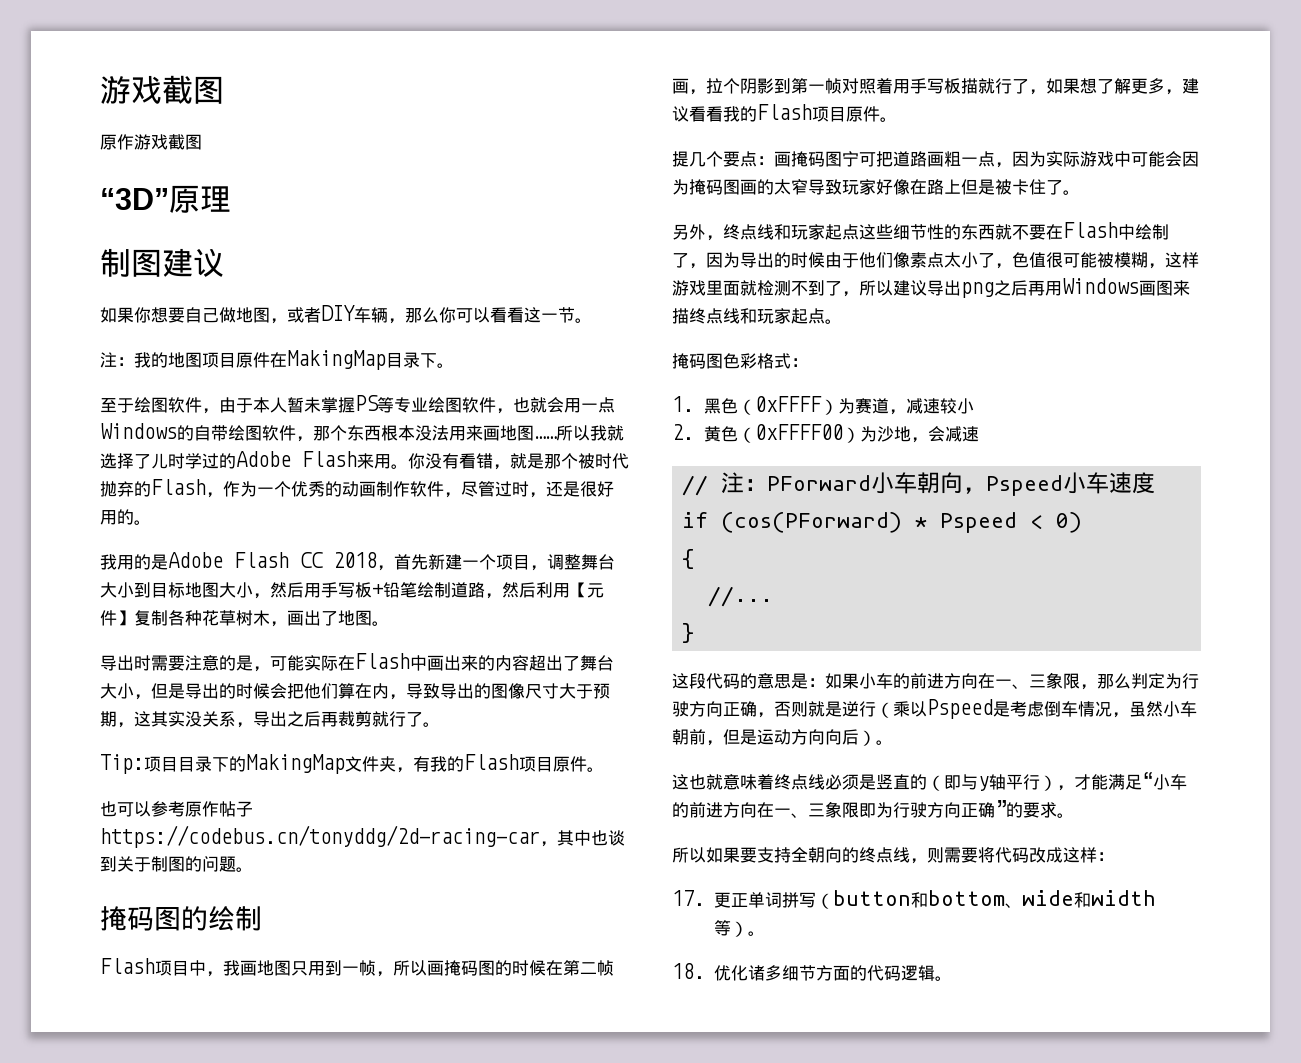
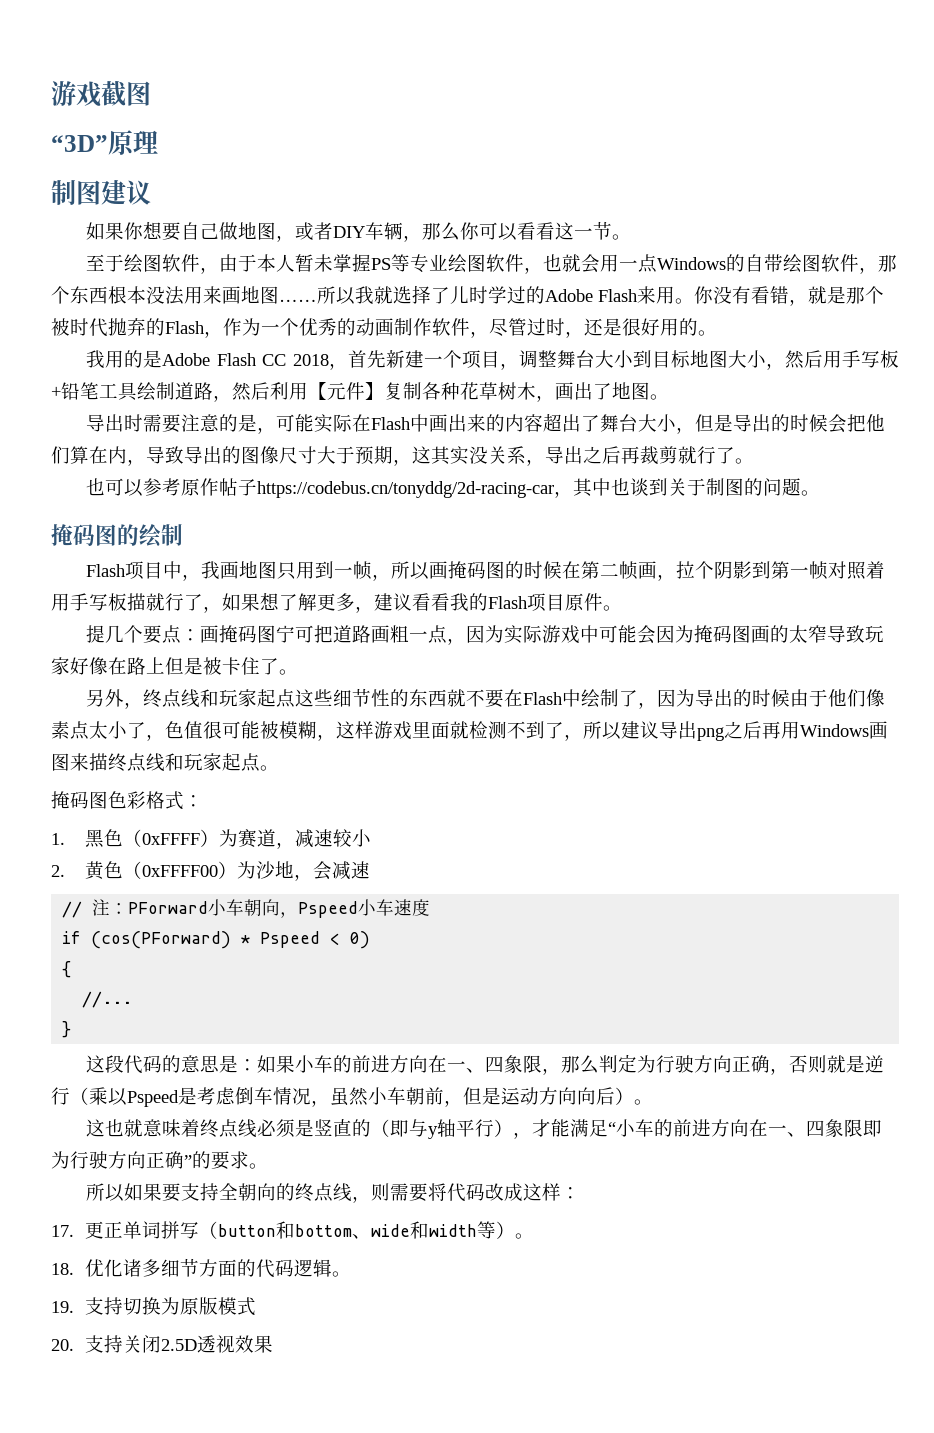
[100,75,224,104] [100,134,202,150] 游戏截图 // 原作游戏截图 -> [51,80,151,107] 游戏截图
[100,350,454,370] // 注：我的地图项目原件在MakingMap目录下。 -> (632, 237) none
(417, 590) none -> [99,382,138,401] 工具
[100,754,604,774] // Tip:项目目录下的MakingMap文件夹，有我的Flash项目原件。 -> (754, 461) none
[1029,674,1046,688] 三 -> [485,1056,505,1073] 四
[808,803,825,817] 三 -> [806,1120,826,1137] 四
(952, 978) none -> [51,1297,257,1316] [51,1335,274,1353] // 19.支持切换为原版模式 // 20.支持关闭2.5D透视效果

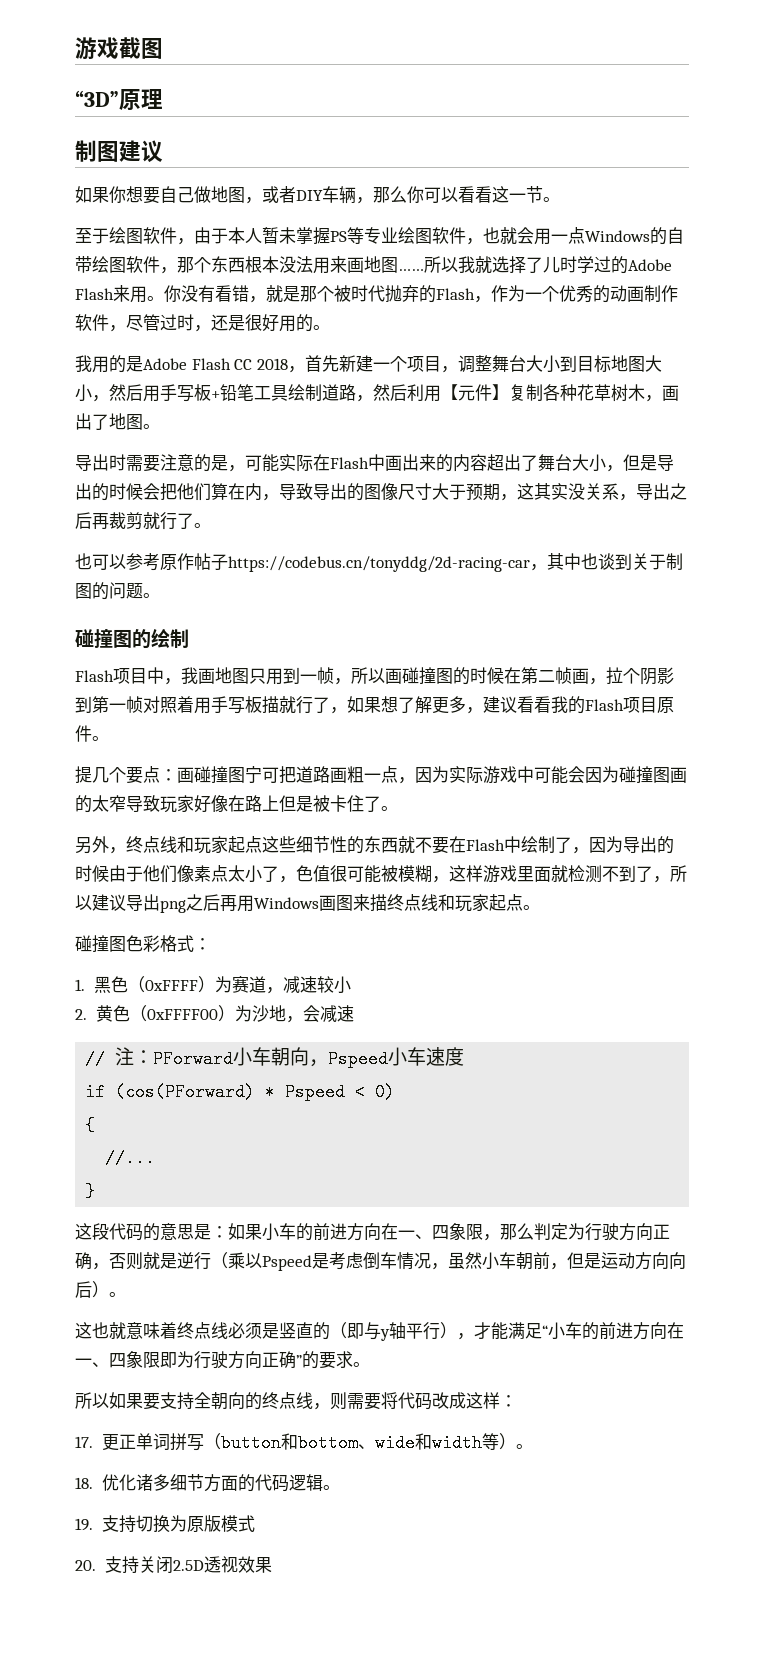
[51,524,95,546] 掩码 -> [75,629,113,648] 碰撞
[448,561,487,579] 掩码 -> [402,667,436,685] 碰撞
[219,625,258,643] 掩码 -> [194,766,228,784] 碰撞
[694,625,733,643] 掩码 -> [619,766,653,784] 碰撞
[51,791,89,809] 掩码 -> [75,935,109,953] 碰撞

